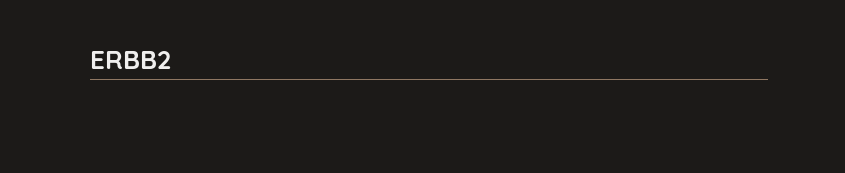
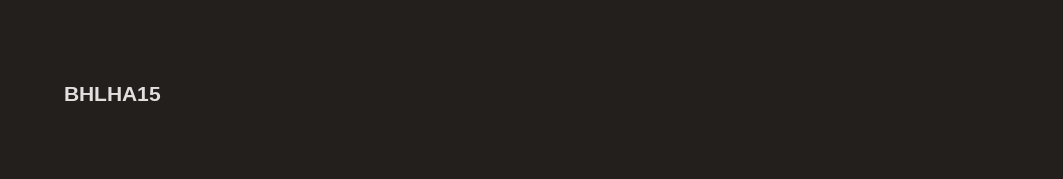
[90,51,171,69] ERBB2 -> [64,87,161,101] BHLHA15

